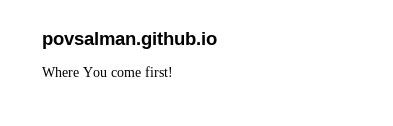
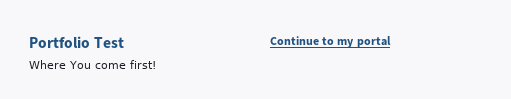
[42,32,217,49] povsalman.github.io -> [29,36,125,48] Portfolio Test
(173, 71) none -> [270,36,391,48] // Continue to my portal

